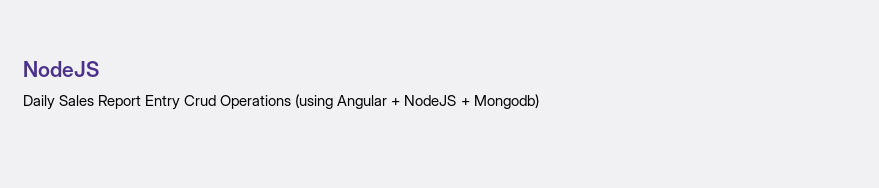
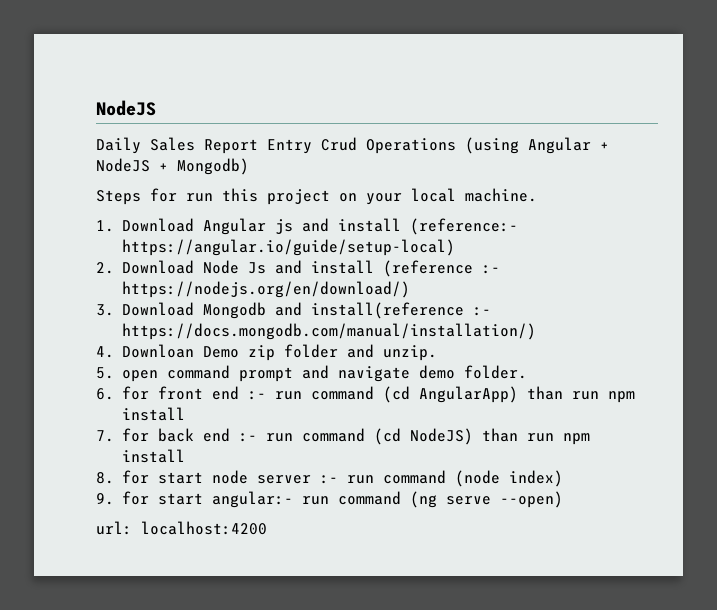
(539, 101) none -> [96,188,537,205] [96,218,518,235] [121,239,455,256] [96,260,500,277] [121,281,410,298] [96,302,491,319] [121,323,536,340] [96,344,437,361] [96,365,527,382] [96,386,635,403] [121,407,185,421] [96,428,590,445] [121,449,185,463] [96,470,563,487] [96,491,563,508] [96,521,267,535] // Steps for run this project on your local machine. // 1. Download Angular js and install (reference:- https://angular.io/guide/setup-local) // 2. Download Node Js and install (reference :- https://nodejs.org/en/download/) // 3. Download Mongodb and install(reference :- https://docs.mongodb.com/manual/installation/) // 4. Downloan Demo zip folder and unzip. // 5. open command prompt and navigate demo folder. // 6. for front end :- run command (cd AngularApp) than run npm install // 7. for back end :- run command (cd NodeJS) than run npm install // 8. for start node server :- run command (node index) // 9. for start angular:- run command (ng serve --open) // url: localhost:4200

